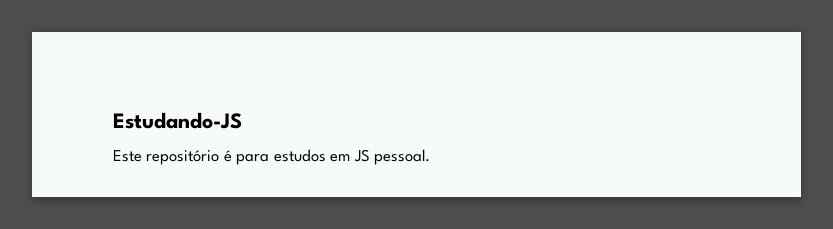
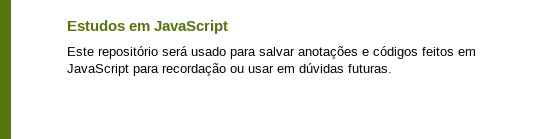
[113,112,242,129] Estudando-JS -> [67,20,229,34] Estudos em JavaScript
[223,149,431,165] é para estudos em JS pessoal. -> [162,46,476,59] [67,63,392,76] será usado para salvar anotações e códigos feitos em JavaScript para recordação ou usar em dúvidas futuras.

